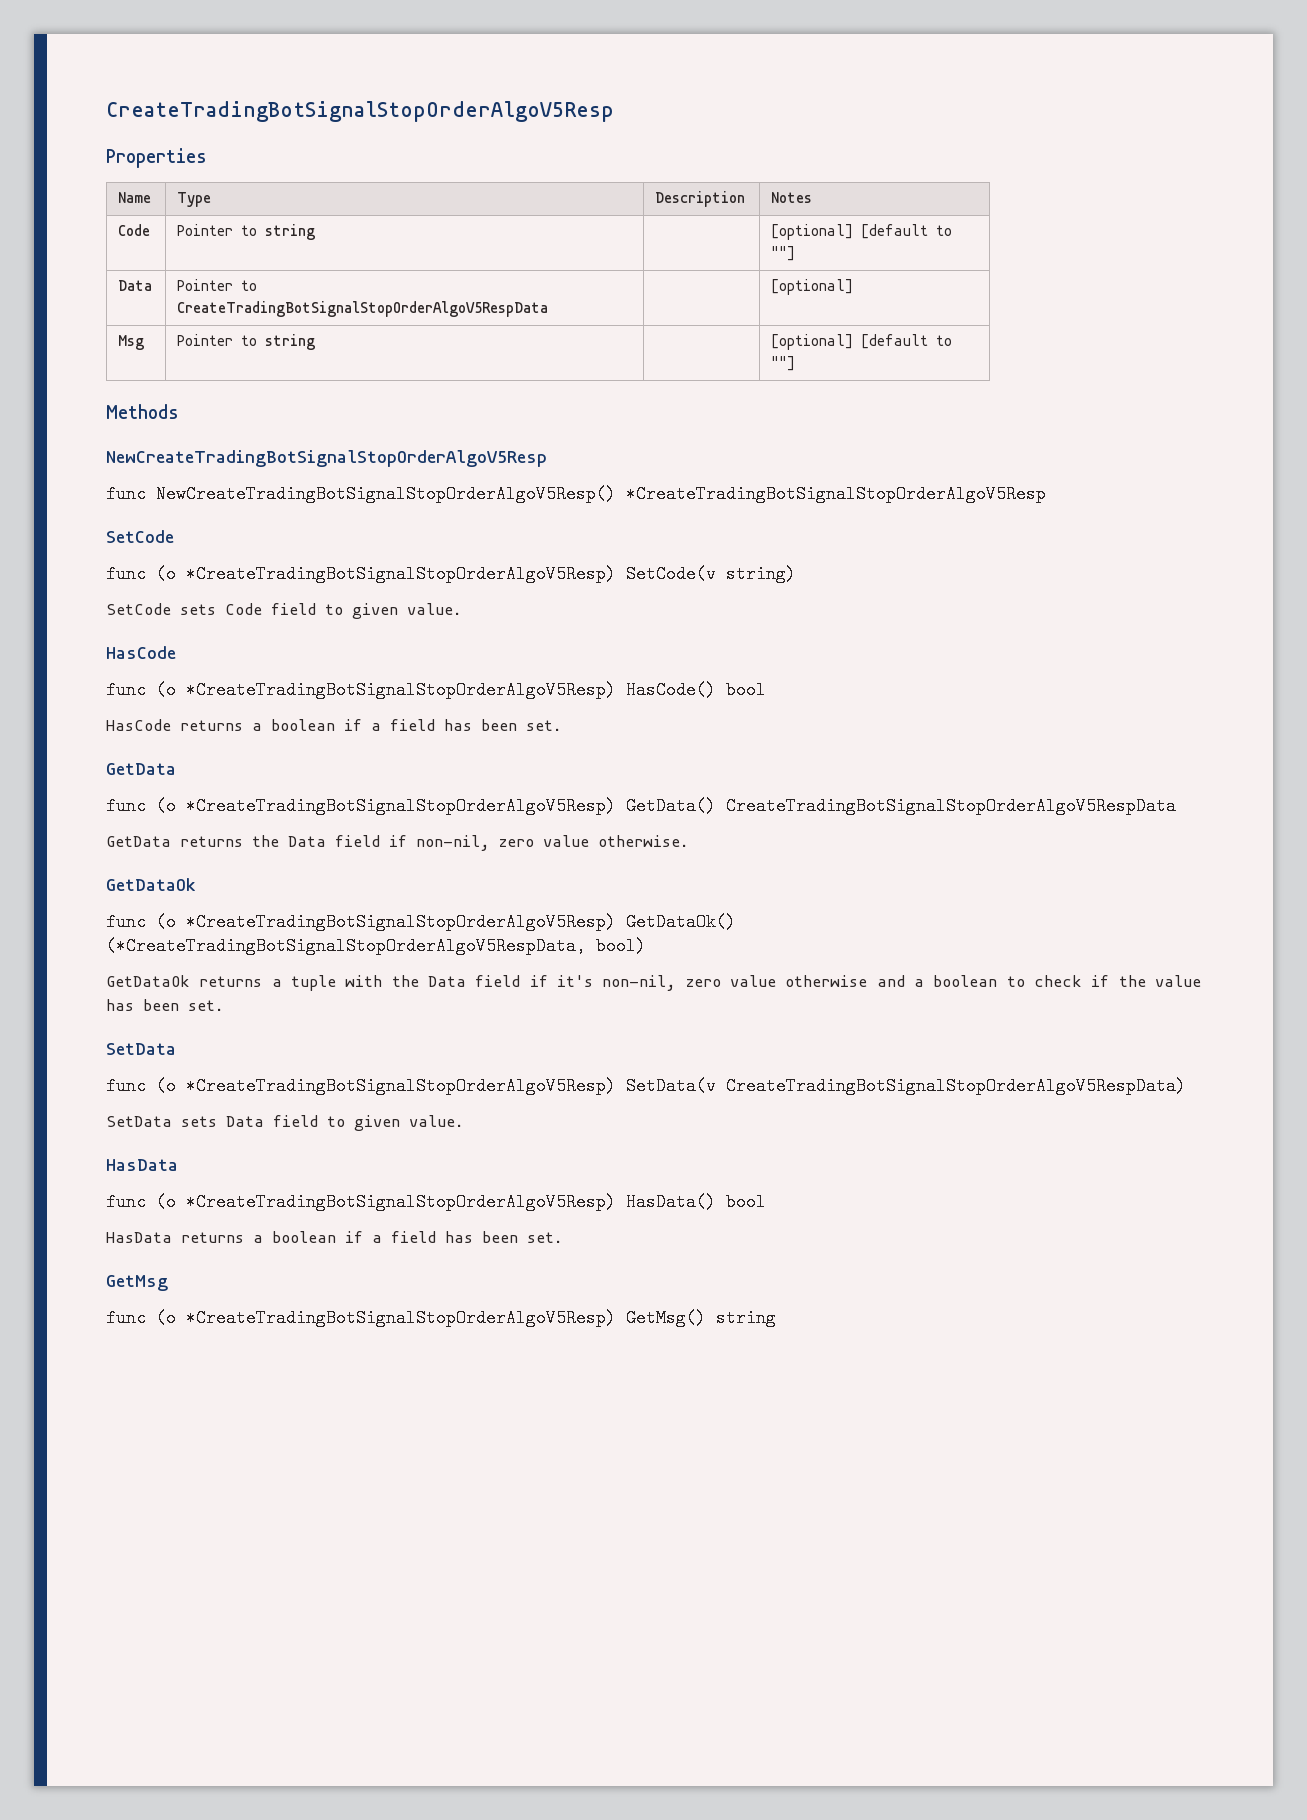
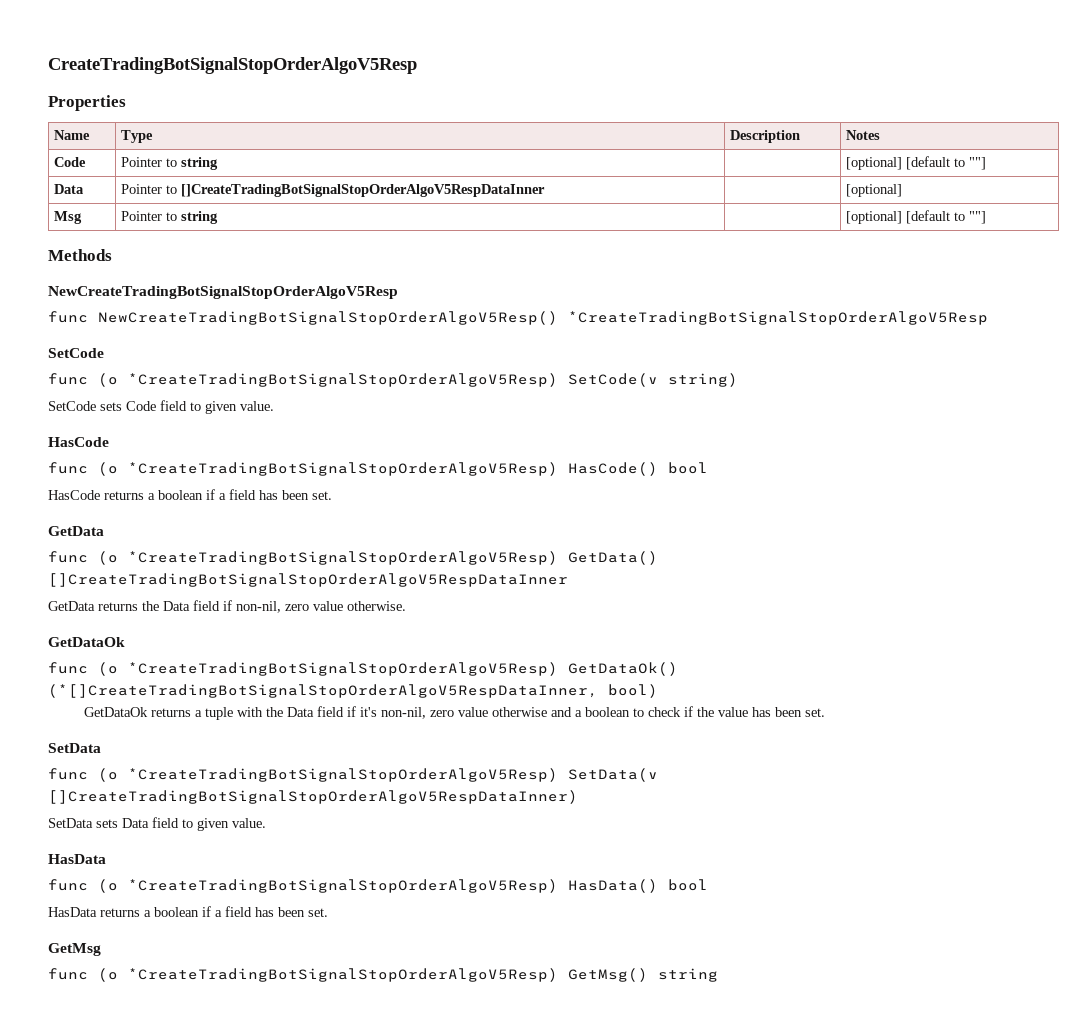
[177,301,549,317] CreateTradingBotSignalStopOrderAlgoV5RespData -> [181,184,546,197] []CreateTradingBotSignalStopOrderAlgoV5RespDataInner
[726,797,1176,815] CreateTradingBotSignalStopOrderAlgoV5RespData -> [48,573,568,587] []CreateTradingBotSignalStopOrderAlgoV5RespDataInner
[106,937,586,955] (*CreateTradingBotSignalStopOrderAlgoV5RespData, -> [48,684,598,698] (*[]CreateTradingBotSignalStopOrderAlgoV5RespDataInner,
[726,1077,1186,1095] CreateTradingBotSignalStopOrderAlgoV5RespData) -> [48,790,578,804] []CreateTradingBotSignalStopOrderAlgoV5RespDataInner)

